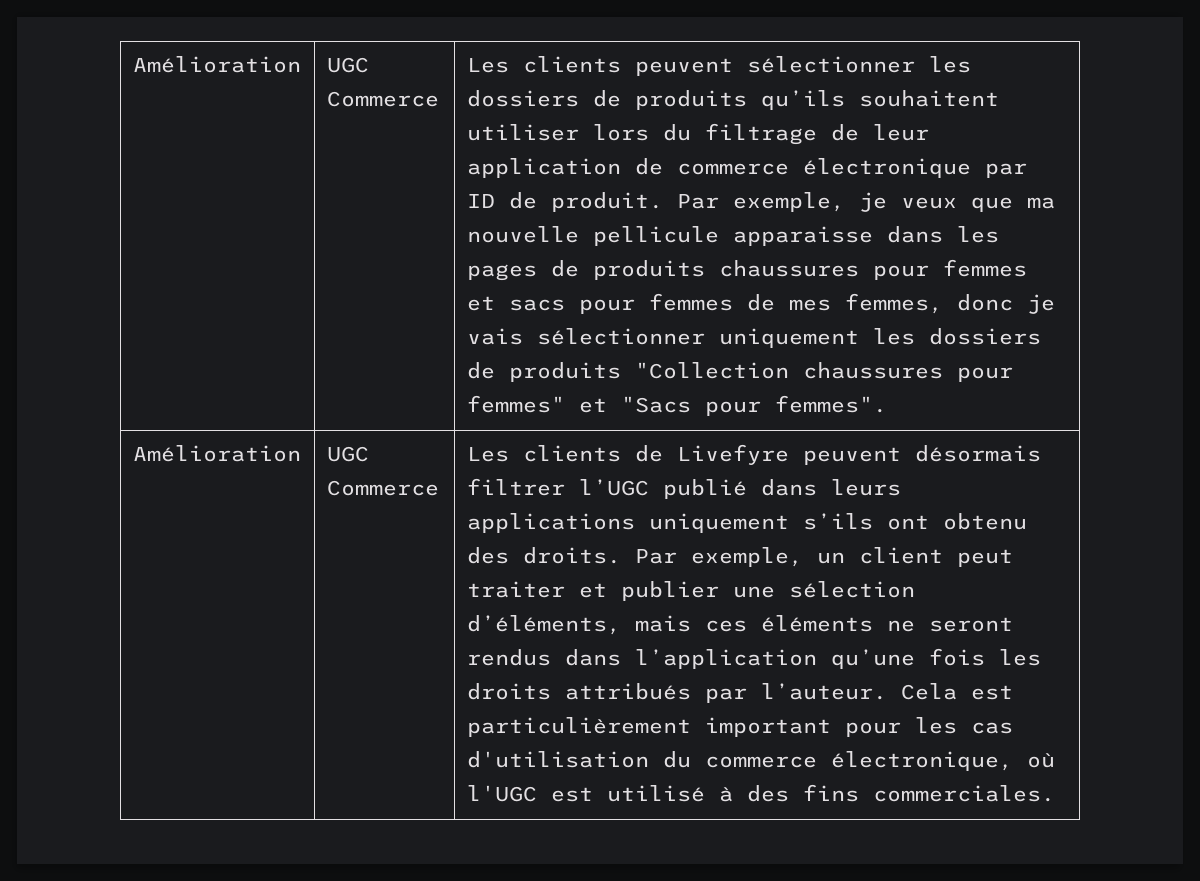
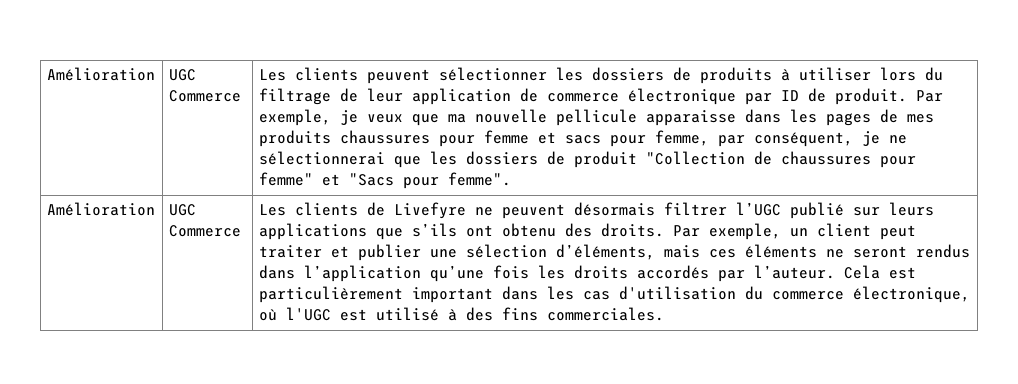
[760,90,999,110] qu’ils souhaitent -> [780,69,790,81] à
(579, 268) none -> [906,114,934,123] mes
[942,259,1027,277] femmes -> [483,130,529,144] femme
[648,293,1055,314] [466,328,1041,348] [466,362,1013,382] [466,395,565,413] femmes de mes femmes, donc je vais sélectionner uniquement les dossiers de produits "Collection chaussures pour femmes" -> [654,130,907,147] [258,151,916,168] [258,172,313,186] femme, par conséquent, je ne sélectionnerai que les dossiers de produit "Collection de chaussures pour femme"
[774,395,887,413] femmes". -> [447,172,511,186] femme".
(789, 454) none -> [474,207,493,216] ne
[760,479,817,496] dans -> [852,207,880,216] sur
[648,513,789,533] uniquement -> [375,228,403,240] que
[564,683,691,700] attribués -> [636,265,709,279] accordés
[844,722,901,737] pour -> [501,286,538,300] dans

